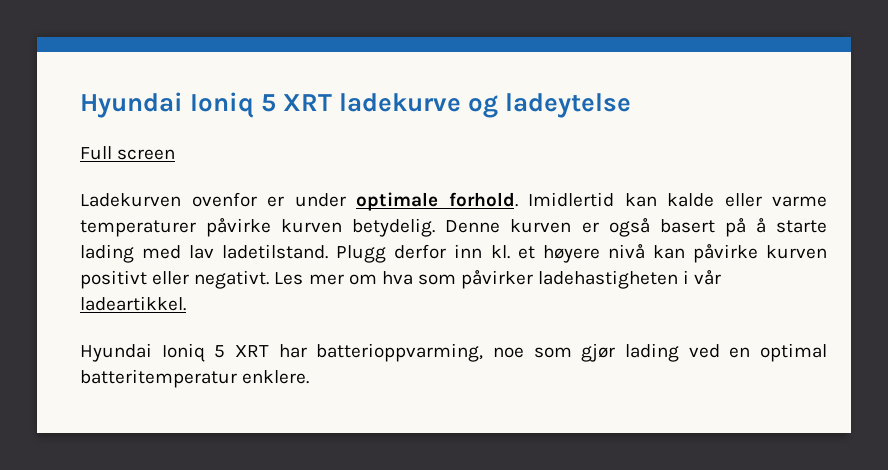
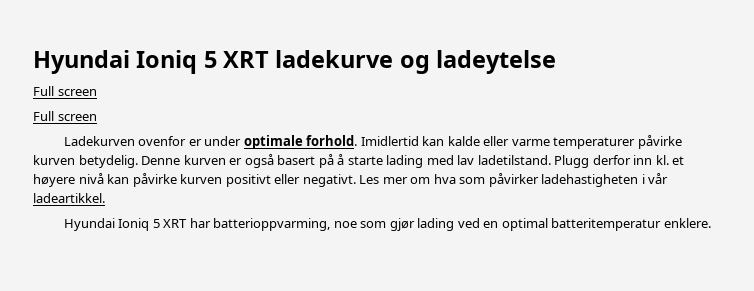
(176, 154) none -> [33,111,97,121] // Full screen

